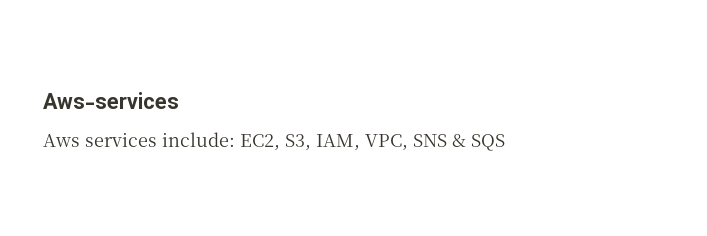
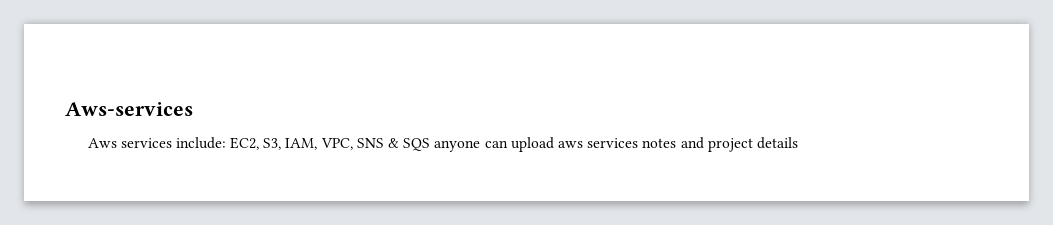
(505, 142) none -> [434,137,798,152] anyone can upload aws services notes and project details

